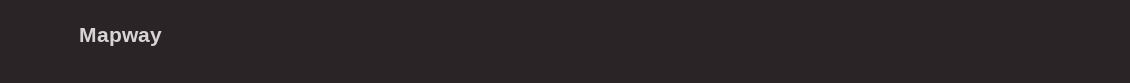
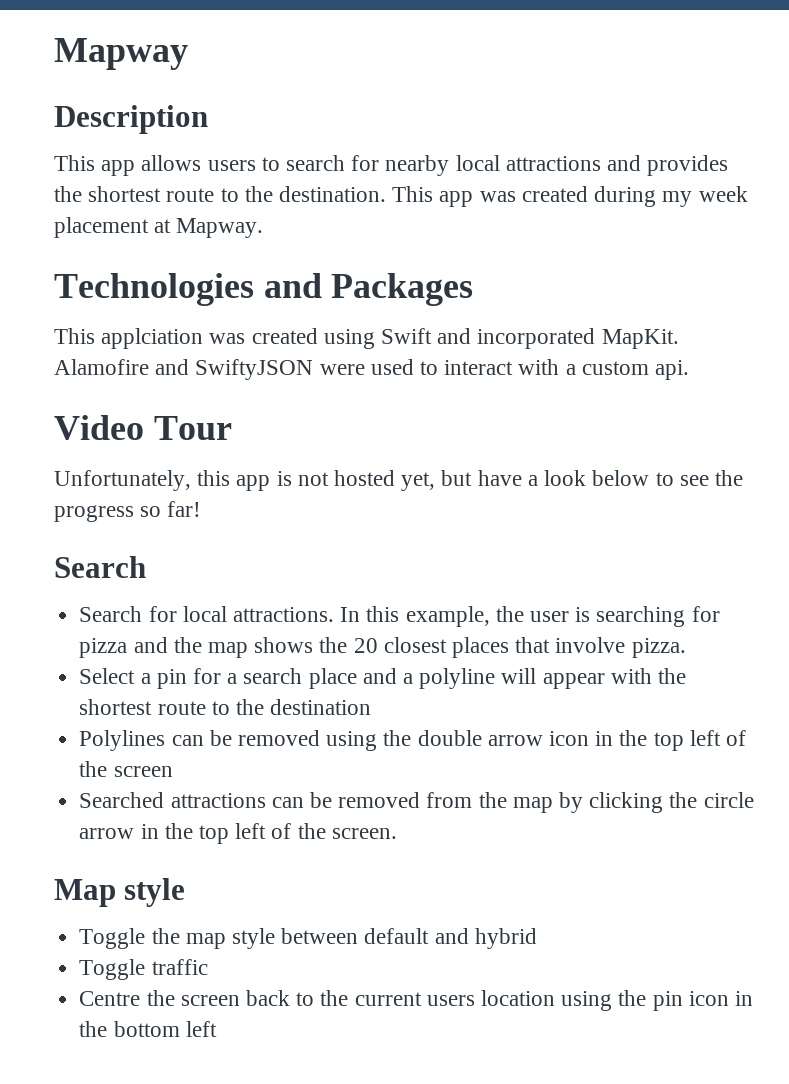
(162, 37) none -> [54,105,208,134] [54,155,729,176] [54,186,748,207] [54,217,264,238] [54,273,474,306] [54,328,679,349] [54,359,690,380] [54,415,232,440] [54,470,743,491] [54,501,202,522] [54,556,146,578] [79,606,720,627] [79,637,686,658] [79,668,687,689] [79,699,372,715] [79,730,747,751] [79,761,173,777] [79,792,754,813] [79,823,397,844] [54,878,186,907] [79,928,537,949] [79,959,208,980] [79,990,754,1011] [79,1021,217,1037] // Description // This app allows users to search for nearby local attractions and provides the shortest route to the destination. This app was created during my week placement at Mapway. // Technologies and Packages // This applciation was created using Swift and incorporated MapKit. Alamofire and SwiftyJSON were used to interact with a custom api. // Video Tour // Unfortunately, this app is not hosted yet, but have a look below to see the progress so far! // Search // Search for local attractions. In this example, the user is searching for pizza and the map shows the 20 closest places that involve pizza. // Select a pin for a search place and a polyline will appear with the shortest route to the destination // Polylines can be removed using the double arrow icon in the top left of the screen // Searched attractions can be removed from the map by clicking the circle arrow in the top left of the screen. // Map style // Toggle the map style between default and hybrid // Toggle traffic // Centre the screen back to the current users location using the pin icon in the bottom left

